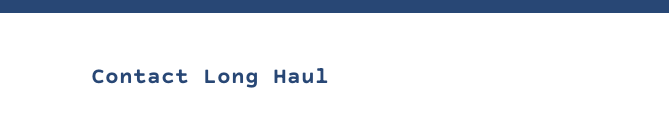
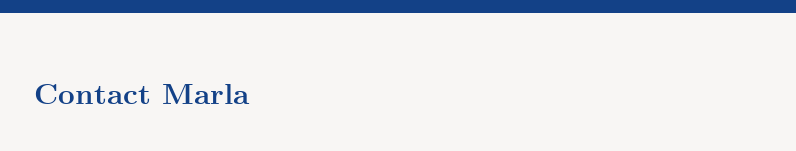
[203,68,329,88] Long Haul -> [162,84,250,104] Marla

